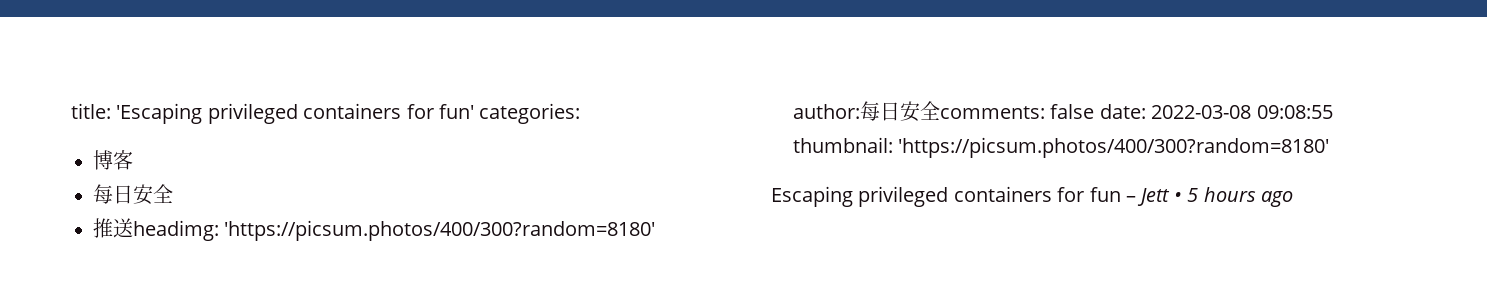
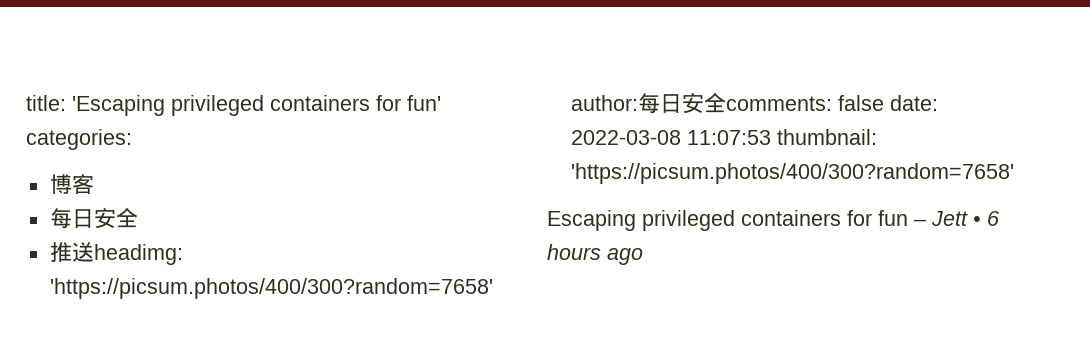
[224,220,656,241] 'https://picsum.photos/400/300?random=8180' -> [49,278,493,299] 'https://picsum.photos/400/300?random=7658'
[1256,105,1333,119] [793,137,1330,158] 09:08:55 thumbnail: 'https://picsum.photos/400/300?random=8180' -> [686,129,877,145] [570,163,1014,184] 11:07:53 thumbnail: 'https://picsum.photos/400/300?random=7658'
[1187,188,1199,202] 5 -> [987,211,999,226] 6

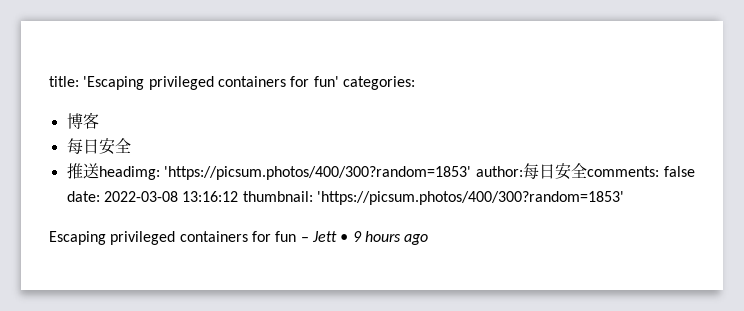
[49,278,493,299] 'https://picsum.photos/400/300?random=7658' -> [164,166,472,180] 'https://picsum.photos/400/300?random=1853'
[686,129,877,145] [570,163,1014,184] 11:07:53 thumbnail: 'https://picsum.photos/400/300?random=7658' -> [182,191,624,205] 13:16:12 thumbnail: 'https://picsum.photos/400/300?random=1853'
[987,211,999,226] 6 -> [352,231,362,242] 9

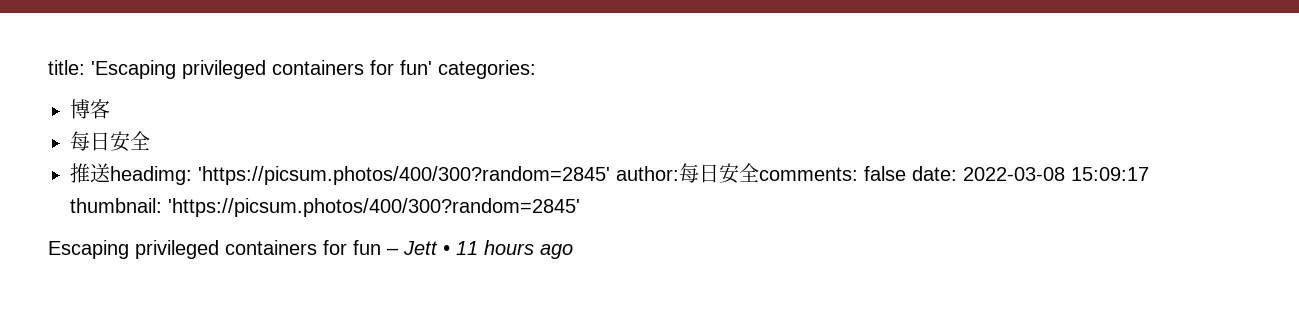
[164,166,472,180] 'https://picsum.photos/400/300?random=1853' -> [198,166,610,185] 'https://picsum.photos/400/300?random=2845'
[182,191,624,205] 13:16:12 thumbnail: 'https://picsum.photos/400/300?random=1853' -> [1071,167,1149,181] [70,198,580,217] 15:09:17 thumbnail: 'https://picsum.photos/400/300?random=2845'
[352,231,362,242] 9 -> [456,241,478,255] 11

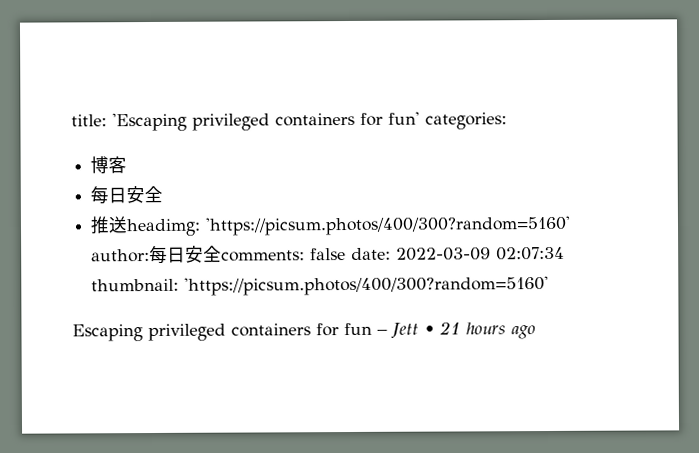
[198,166,610,185] 'https://picsum.photos/400/300?random=2845' -> [205,215,572,236] 'https://picsum.photos/400/300?random=5160'
[963,167,1149,181] [70,198,580,217] 2022-03-08 15:09:17 thumbnail: 'https://picsum.photos/400/300?random=2845' -> [396,246,566,261] [91,275,550,296] 2022-03-09 02:07:34 thumbnail: 'https://picsum.photos/400/300?random=5160'
[456,241,478,255] 11 -> [439,321,461,335] 21

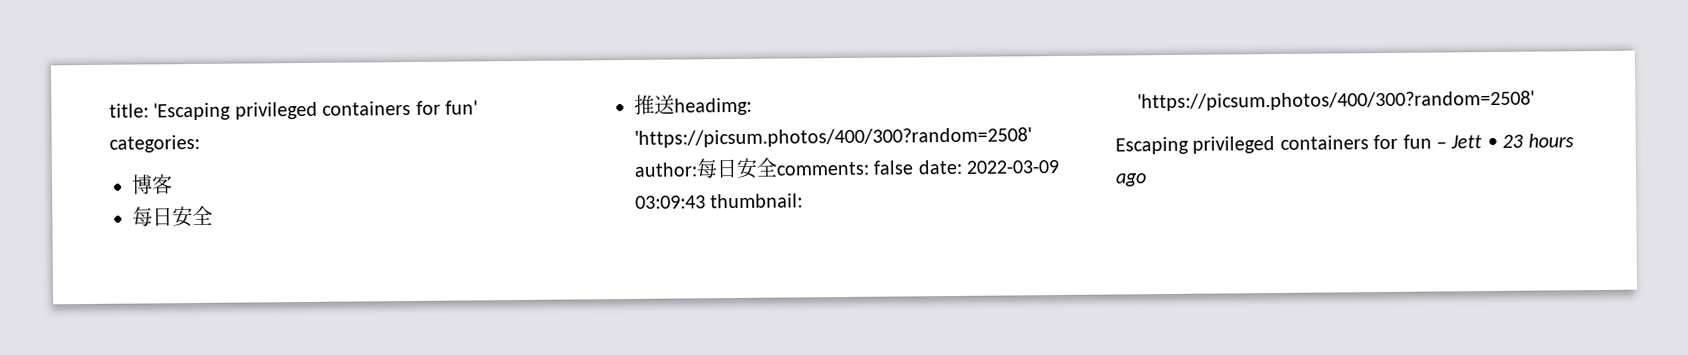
[205,215,572,236] 'https://picsum.photos/400/300?random=5160' -> [634,127,1032,148] 'https://picsum.photos/400/300?random=2508'
[496,246,566,261] [91,275,550,296] 02:07:34 thumbnail: 'https://picsum.photos/400/300?random=5160' -> [635,193,804,209] [1137,90,1535,112] 03:09:43 thumbnail: 'https://picsum.photos/400/300?random=2508'
[439,321,461,335] 21 -> [1502,134,1524,148] 23

